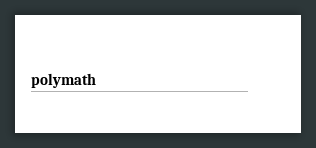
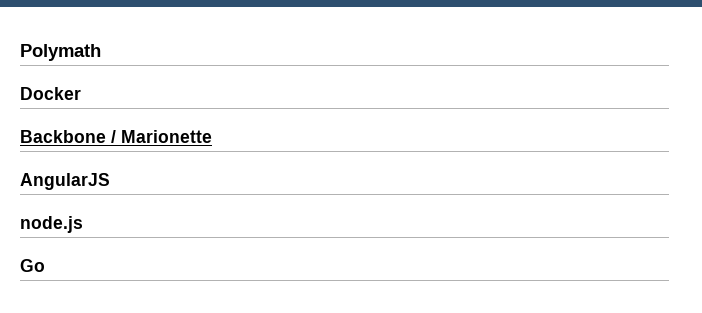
[31,73,96,88] polymath -> [20,44,101,61] [20,87,81,100] [20,130,212,143] [20,173,110,190] [20,216,83,233] [20,259,45,272] Polymath // Docker // Backbone / Marionette // AngularJS // node.js // Go

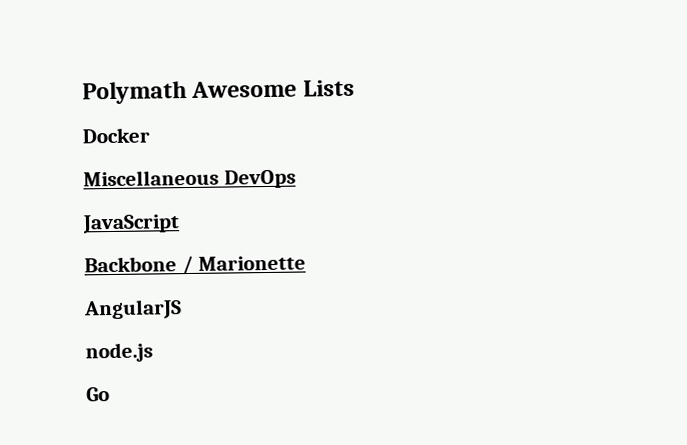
(101, 52) none -> [191,79,355,98] Awesome Lists
(81, 93) none -> [83,169,296,189] [82,214,180,234] // Miscellaneous DevOps // JavaScript

